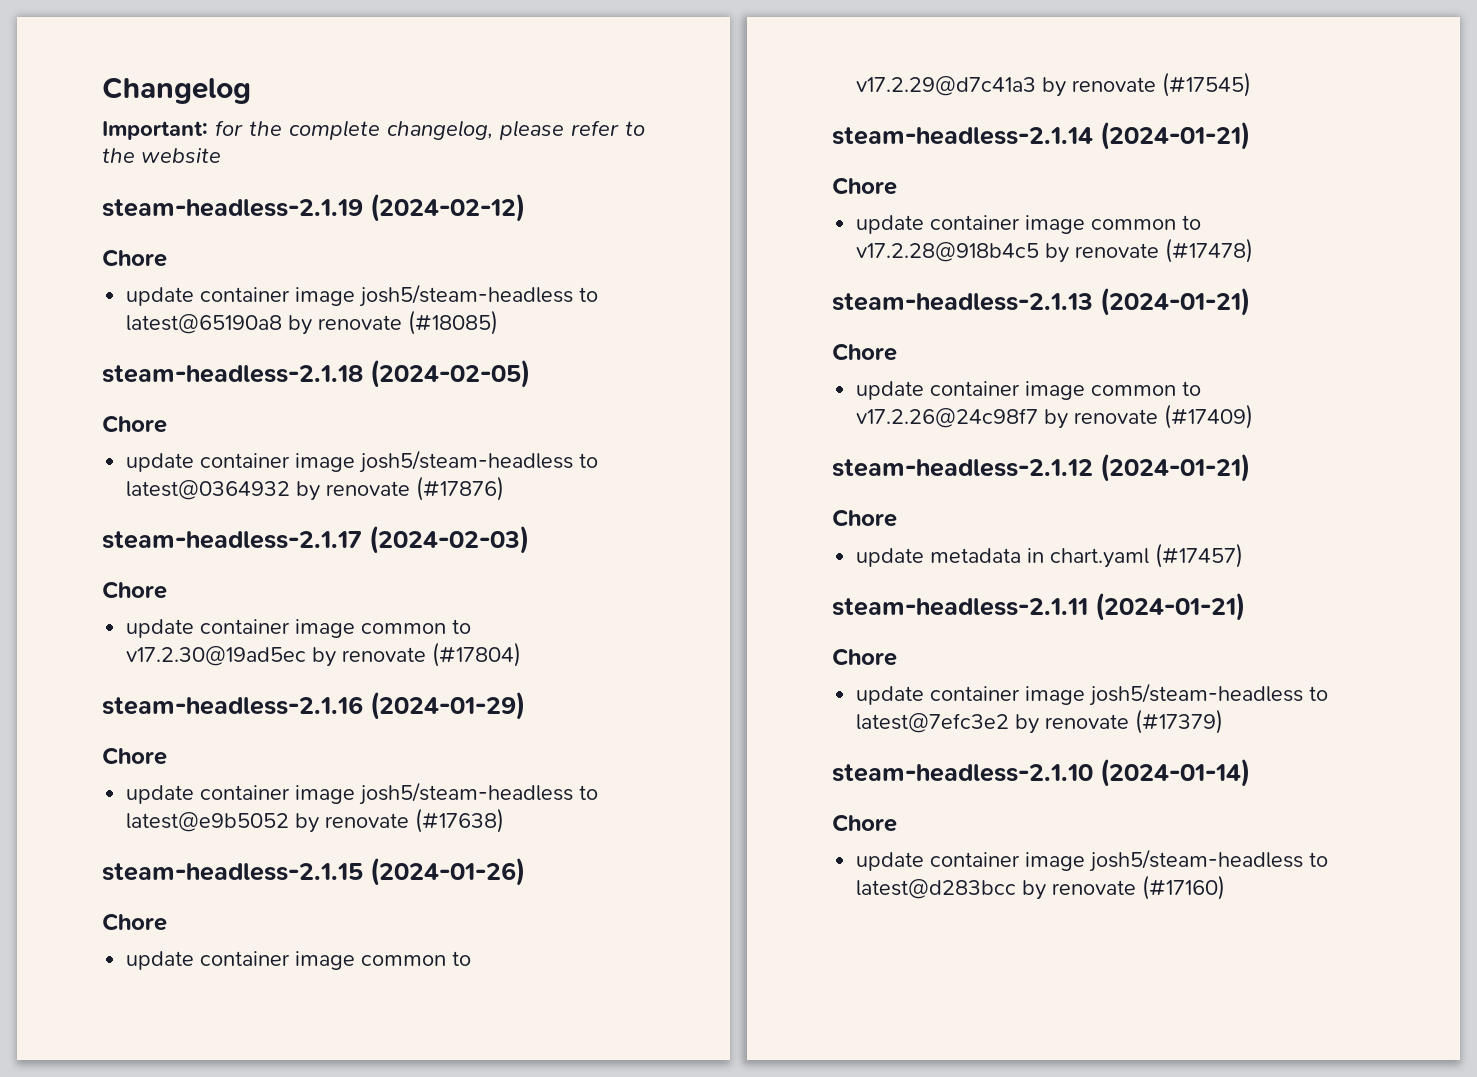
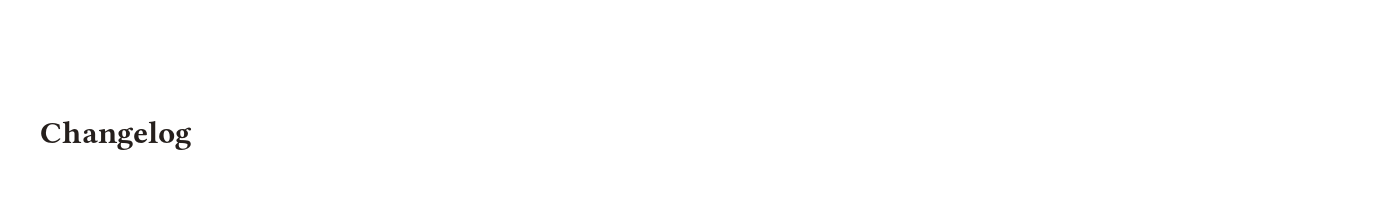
[102,120,645,140] [102,148,221,163] [102,193,525,222] [102,249,167,267] [126,284,599,307] [126,310,499,335] [102,359,530,388] [102,415,167,433] [126,450,599,473] [126,476,505,501] [102,525,529,554] [102,581,167,599] [126,619,472,638] [126,642,522,667] [102,691,525,720] [102,747,167,765] [126,782,599,805] [126,808,505,833] [102,857,525,886] [102,913,167,931] [126,951,472,970] [856,72,1252,97] [832,121,1250,150] [832,177,897,195] [856,215,1202,234] [856,238,1254,263] [832,287,1250,316] [832,343,897,361] [856,381,1202,400] [856,404,1254,429] [832,453,1250,482] [832,509,897,527] [856,543,1244,568] [832,592,1245,621] [832,648,897,666] [856,683,1329,706] [856,709,1224,734] [832,758,1250,787] [832,814,897,832] [856,849,1329,872] [856,875,1226,900] // Important: for the complete changelog, please refer to the website // steam-headless-2.1.19 (2024-02-12) // Chore // update container image josh5/steam-headless to latest@65190a8 by renovate (#18085) // steam-headless-2.1.18 (2024-02-05) // Chore // update container image josh5/steam-headless to latest@0364932 by renovate (#17876) // steam-headless-2.1.17 (2024-02-03) // Chore // update container image common to v17.2.30@19ad5ec by renovate (#17804) // steam-headless-2.1.16 (2024-01-29) // Chore // update container image josh5/steam-headless to latest@e9b5052 by renovate (#17638) // steam-headless-2.1.15 (2024-01-26) // Chore // update container image common to v17.2.29@d7c41a3 by renovate (#17545) // steam-headless-2.1.14 (2024-01-21) // Chore // update container image common to v17.2.28@918b4c5 by renovate (#17478) // steam-headless-2.1.13 (2024-01-21) // Chore // update container image common to v17.2.26@24c98f7 by renovate (#17409) // steam-headless-2.1.12 (2024-01-21) // Chore // update metadata in chart.yaml (#17457) // steam-headless-2.1.11 (2024-01-21) // Chore // update container image josh5/steam-headless to latest@7efc3e2 by renovate (#17379) // steam-headless-2.1.10 (2024-01-14) // Chore // update container image josh5/steam-headless to latest@d283bcc by renovate (#17160) -> (192, 135) none

